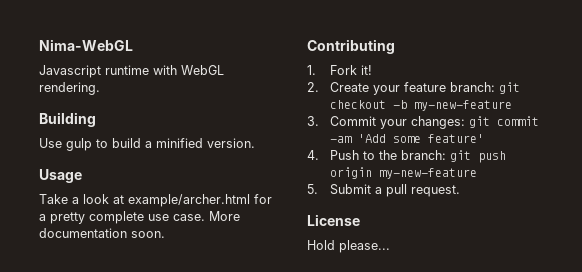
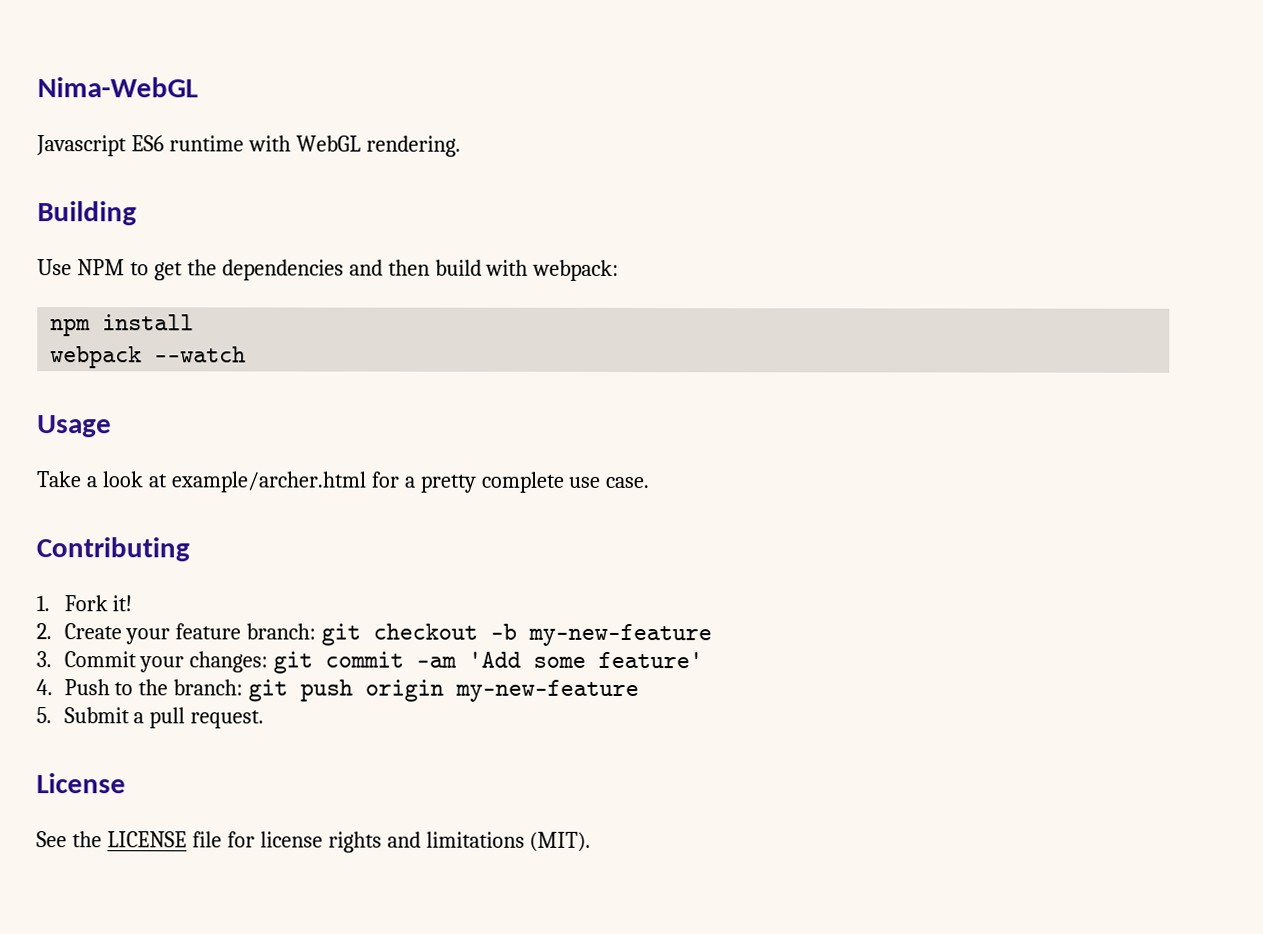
(101, 71) none -> [130,135,164,152] ES6
[66,138,255,151] gulp to build a minified version. -> [76,259,620,281] [50,314,195,337] [50,346,247,369] NPM to get the dependencies and then build with webpack: // npm install // webpack --watch
[209,211,240,221] [39,228,165,238] More documentation soon. -> (650, 482) none
[307,240,390,253] Hold please... -> [36,831,592,853] See the LICENSE file for license rights and limitations (MIT).

